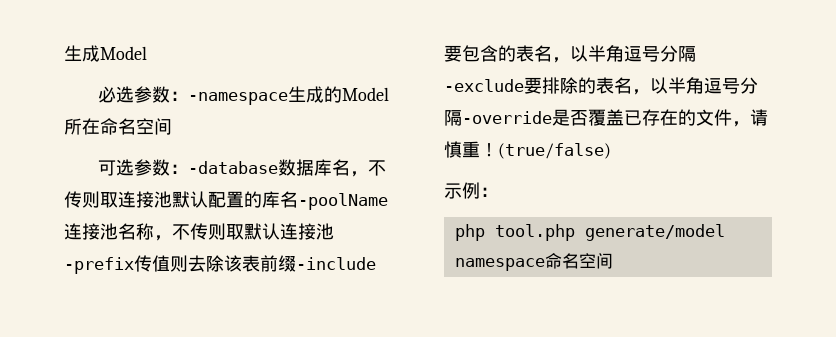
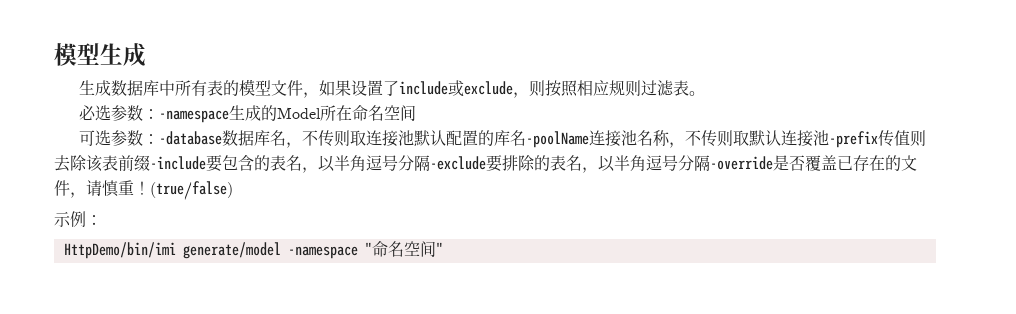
[64,45,147,62] 生成Model -> [54,43,146,67] [78,79,705,98] 模型生成 // 生成数据库中所有表的模型文件，如果设置了include或exclude，则按照相应规则过滤表。
[454,224,725,241] [454,253,613,271] php tool.php generate/model namespace命名空间 -> [63,241,443,259] HttpDemo/bin/imi generate/model -namespace "命名空间"

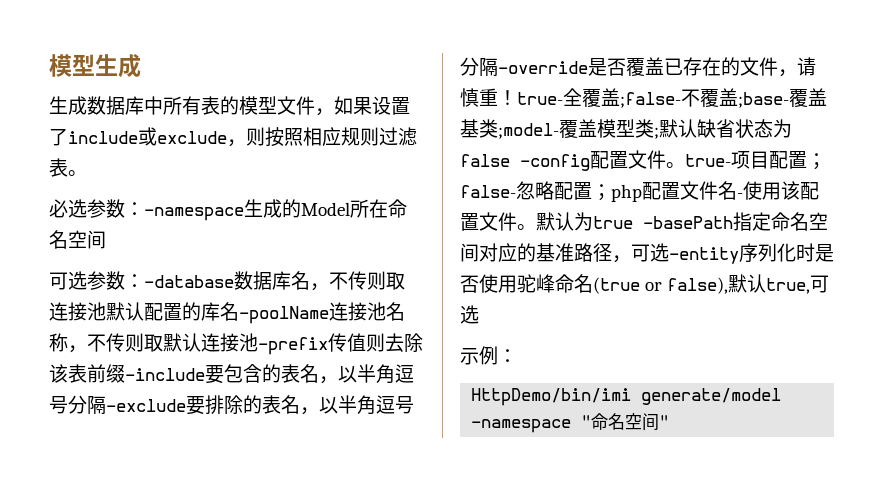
[150,181,233,200] (true/false) -> [517,88,827,108] [460,119,792,139] [460,150,826,171] [460,181,819,202] [460,212,828,231] [460,243,834,264] [460,274,830,294] [460,305,479,324] true-全覆盖;false-不覆盖;base-覆盖基类;model-覆盖模型类;默认缺省状态为false -config配置文件。true-项目配置；false-忽略配置；php配置文件名-使用该配置文件。默认为true -basePath指定命名空间对应的基准路径，可选-entity序列化时是否使用驼峰命名(true or false),默认true,可选

